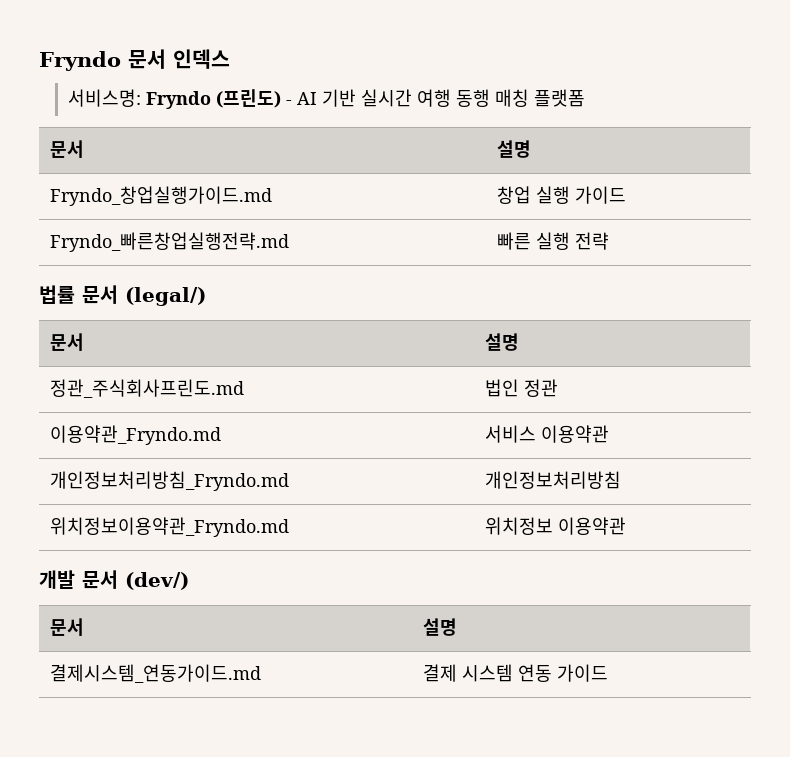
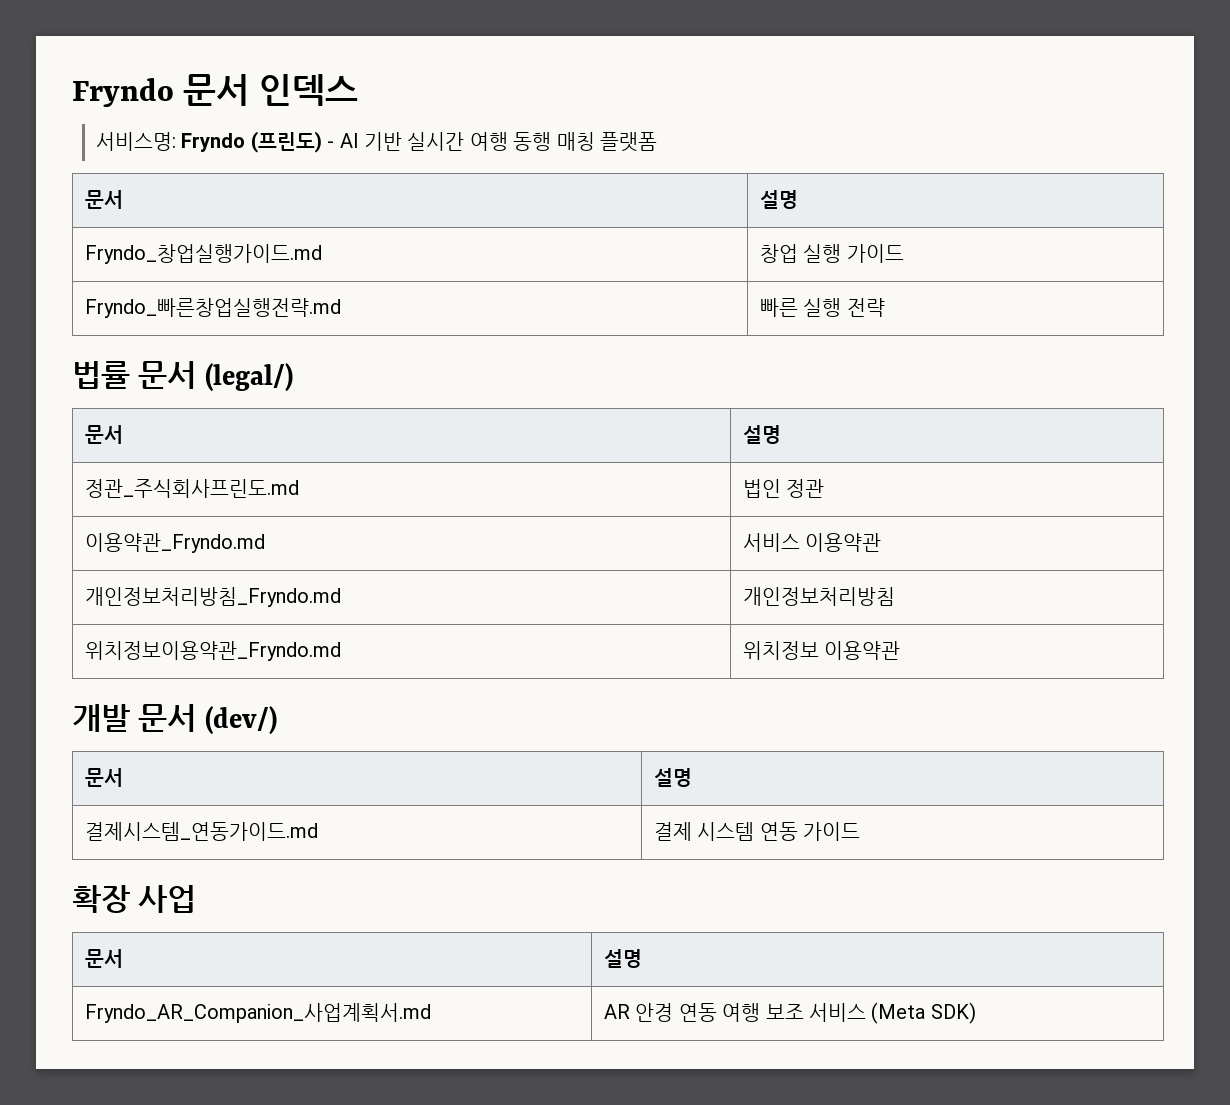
(609, 673) none -> [72,885,197,913] [84,949,123,968] [603,949,642,968] [84,1003,431,1023] [603,1002,976,1024] // 확장 사업 // 문서 | 설명 // Fryndo_AR_Companion_사업계획서.md | AR 안경 연동 여행 보조 서비스 (Meta SDK)

